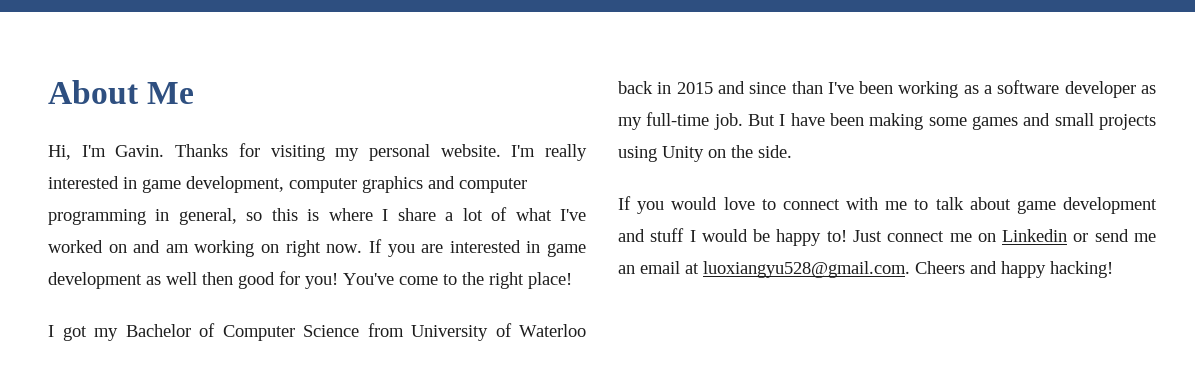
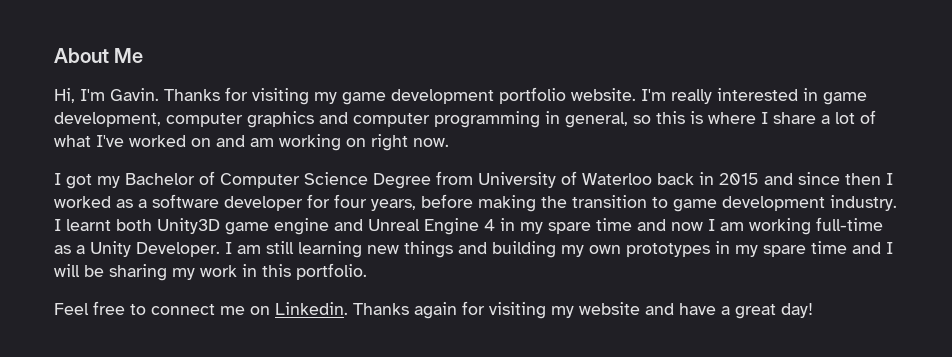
[368,144,430,161] personal -> [342,87,566,105] game development portfolio
[368,239,587,257] [48,271,572,289] If you are interested in game development as well then good for you! You've come to the right place! -> (449, 142) none
(359, 331) none -> [373,173,431,189] Degree
[791,80,1156,98] [618,112,1156,130] [618,145,792,162] [618,196,1157,214] [618,228,1156,246] [618,261,1113,278] than I've been working as a software developer as my full-time job. But I have been making some games and small projects using Unity on the side. // If you would love to connect with me to talk about game development and stuff I would be happy to! Just connect me on Linkedin or send me an email at luoxiangyu528@gmail.com. Cheers and happy hacking! -> [845,173,893,185] [54,194,897,212] [54,217,883,235] [54,241,893,258] [54,263,367,281] [54,301,813,319] then I worked as a software developer for four years, before making the transition to game development industry. I learnt both Unity3D game engine and Unreal Engine 4 in my spare time and now I am working full-time as a Unity Developer. I am still learning new things and building my own prototypes in my spare time and I will be sharing my work in this portfolio. // Feel free to connect me on Linkedin. Thanks again for visiting my website and have a great day!

